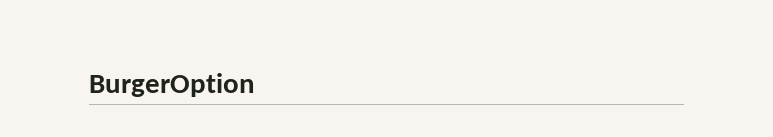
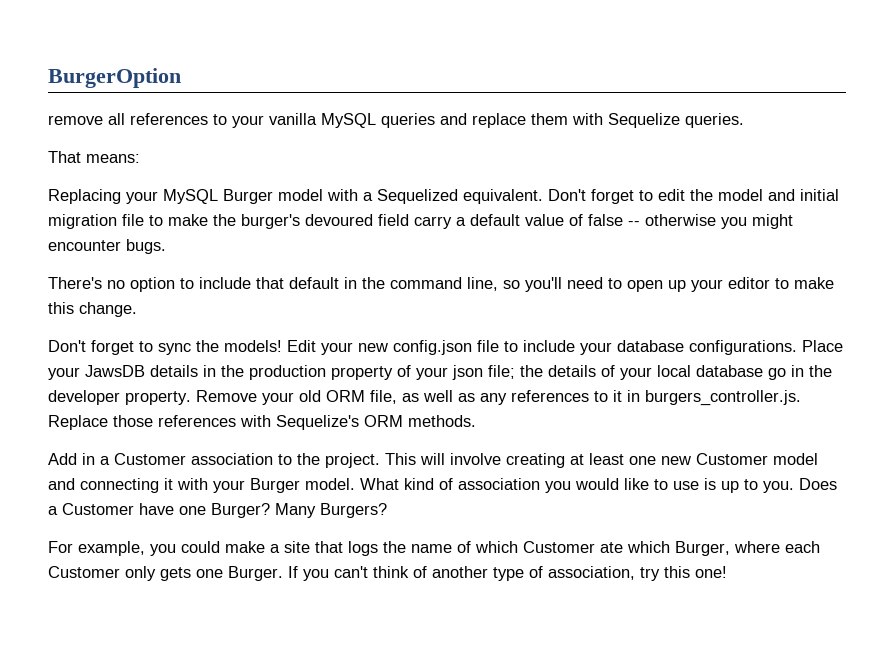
(255, 85) none -> [48,113,744,128] [48,151,140,163] [48,189,839,204] [48,214,793,229] [48,239,166,254] [48,277,834,292] [48,302,137,317] [48,340,843,355] [48,365,832,380] [48,390,801,406] [48,415,476,430] [48,453,818,468] [48,478,837,493] [48,503,387,518] [48,541,820,556] [48,566,727,581] // remove all references to your vanilla MySQL queries and replace them with Sequelize queries. // That means: // Replacing your MySQL Burger model with a Sequelized equivalent. Don't forget to edit the model and initial migration file to make the burger's devoured field carry a default value of false -- otherwise you might encounter bugs. // There's no option to include that default in the command line, so you'll need to open up your editor to make this change. // Don't forget to sync the models! Edit your new config.json file to include your database configurations. Place your JawsDB details in the production property of your json file; the details of your local database go in the developer property. Remove your old ORM file, as well as any references to it in burgers_controller.js. Replace those references with Sequelize's ORM methods. // Add in a Customer association to the project. This will involve creating at least one new Customer model and connecting it with your Burger model. What kind of association you would like to use is up to you. Does a Customer have one Burger? Many Burgers? // For example, you could make a site that logs the name of which Customer ate which Burger, where each Customer only gets one Burger. If you can't think of another type of association, try this one!

